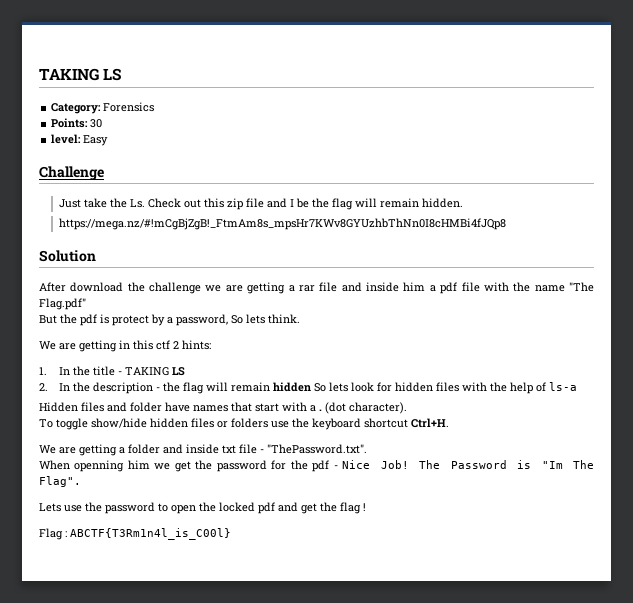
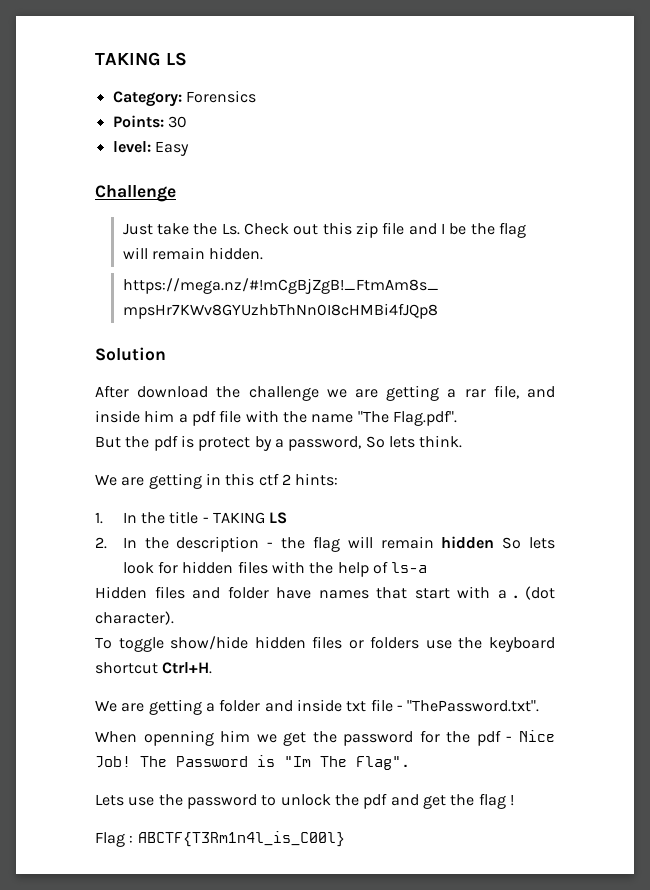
[319,282,338,292] file -> [493,385,519,399] file,
[39,298,86,310] Flag.pdf" -> [392,410,457,426] Flag.pdf".
[171,502,255,514] open the locked -> [280,794,359,806] unlock the

